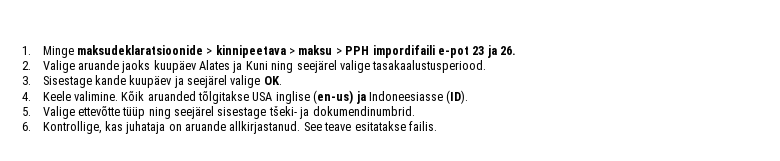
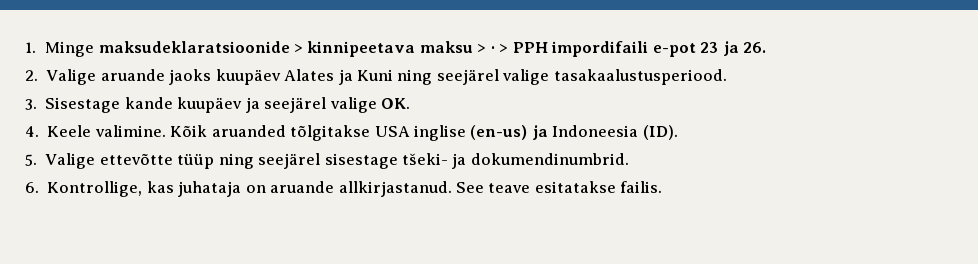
[289,45,333,55] > maksu -> [419,41,495,53] maksu > ·
[368,91,443,101] Indoneesiasse -> [552,125,639,137] Indoneesia

